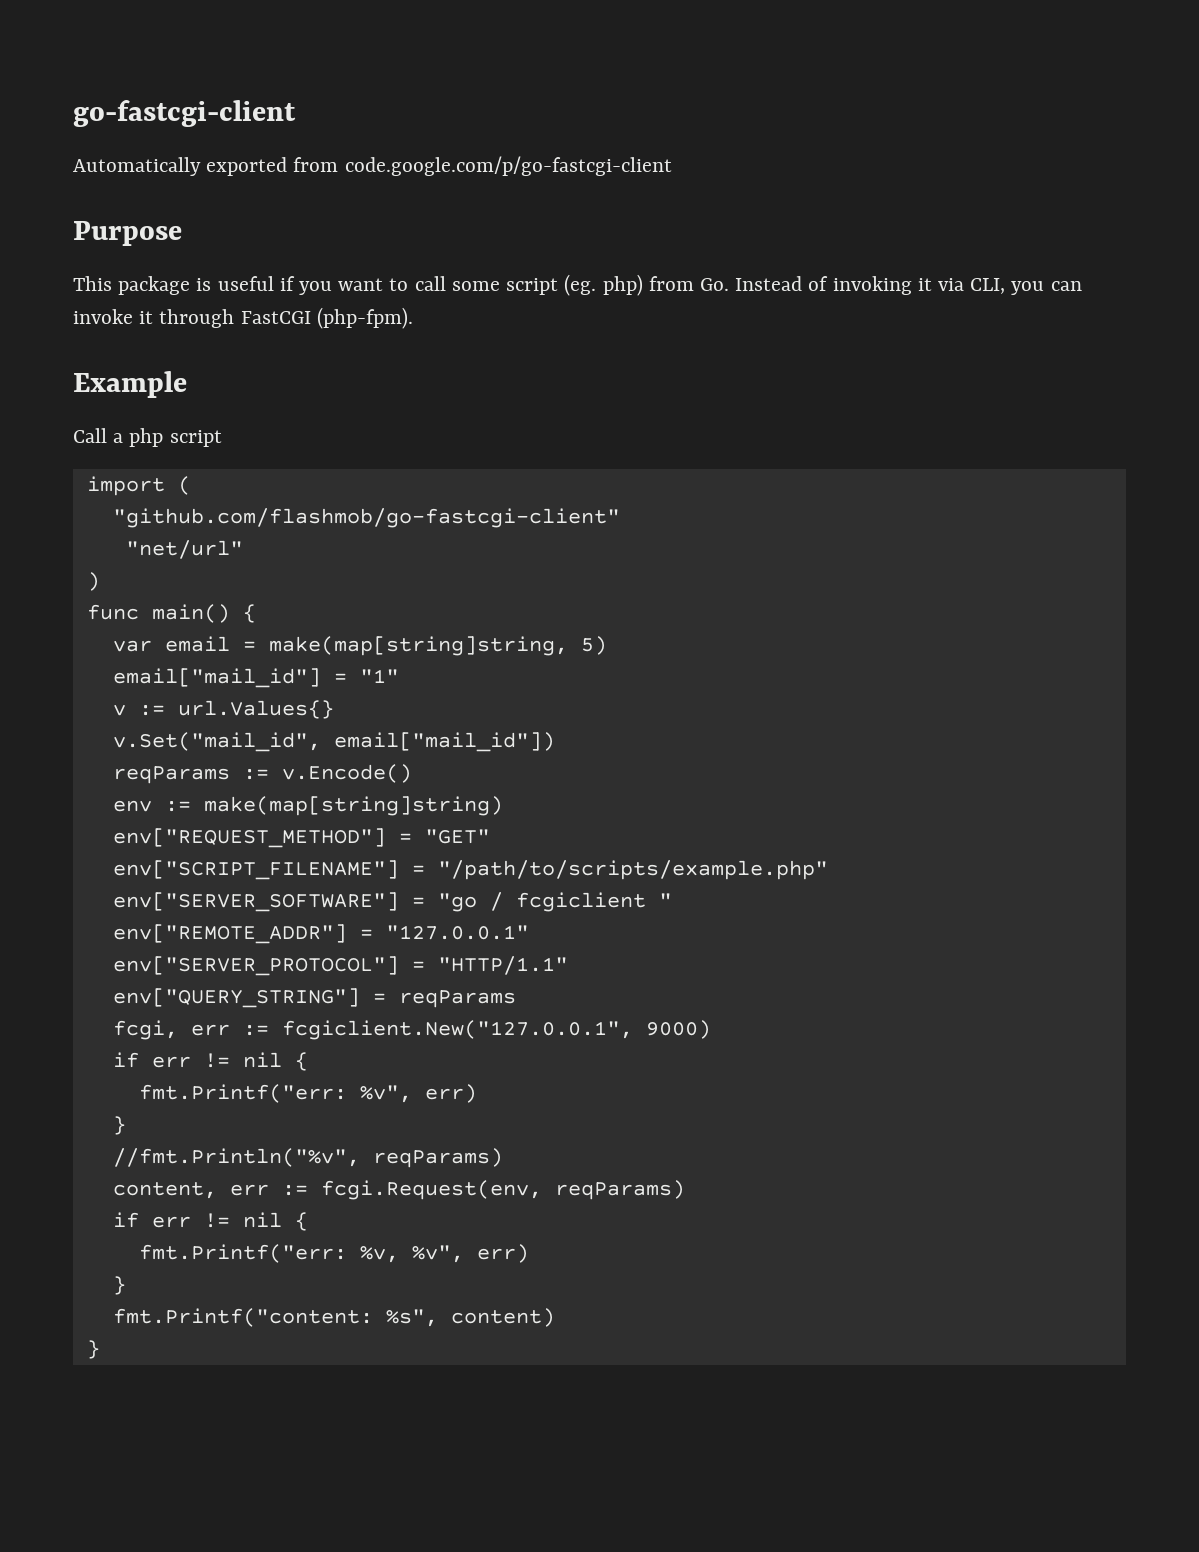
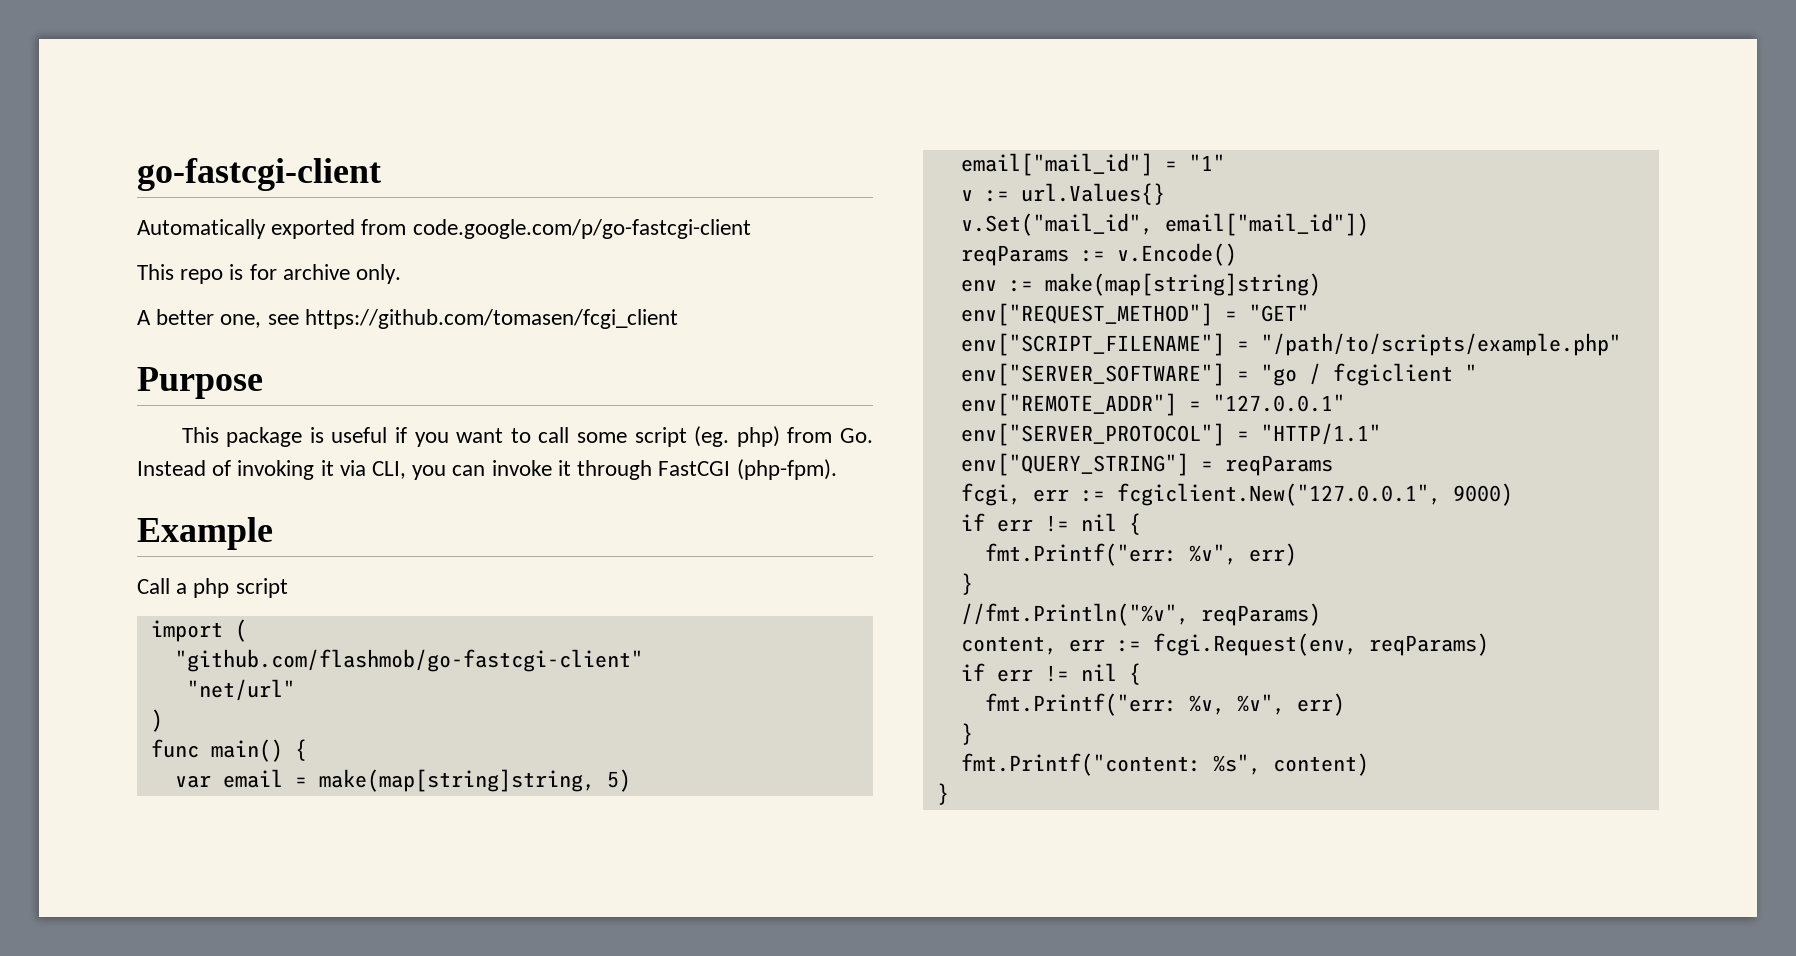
(672, 166) none -> [137,264,402,284] [137,309,678,329] // This repo is for archive only. // A better one, see https://github.com/tomasen/fcgi_client

